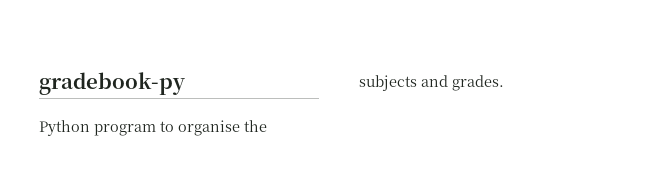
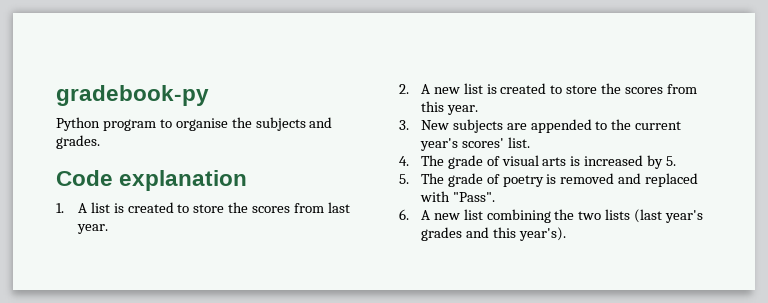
(504, 83) none -> [56,170,248,191] [56,202,350,213] [76,224,108,234] [399,83,697,94] [420,101,478,115] [399,119,682,133] [419,137,530,151] [399,155,677,169] [399,173,699,187] [419,191,495,202] [399,209,704,223] [420,227,566,241] // Code explanation // 1. A list is created to store the scores from last year. // 2. A new list is created to store the scores from this year. // 3. New subjects are appended to the current year's scores' list. // 4. The grade of visual arts is increased by 5. // 5. The grade of poetry is removed and replaced with "Pass". // 6. A new list combining the two lists (last year's grades and this year's).

